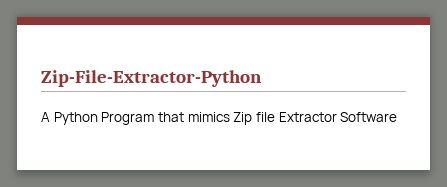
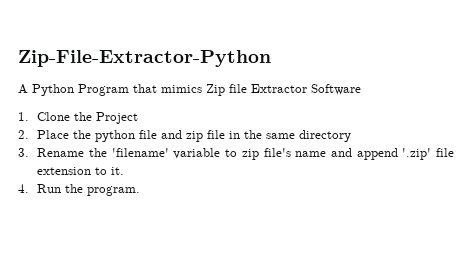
(398, 117) none -> [18,112,139,124] [18,130,352,142] [18,148,454,160] [37,167,125,175] [18,184,141,196] // 1. Clone the Project // 2. Place the python file and zip file in the same directory // 3. Rename the 'filename' variable to zip file's name and append '.zip' file extension to it. // 4. Run the program.

